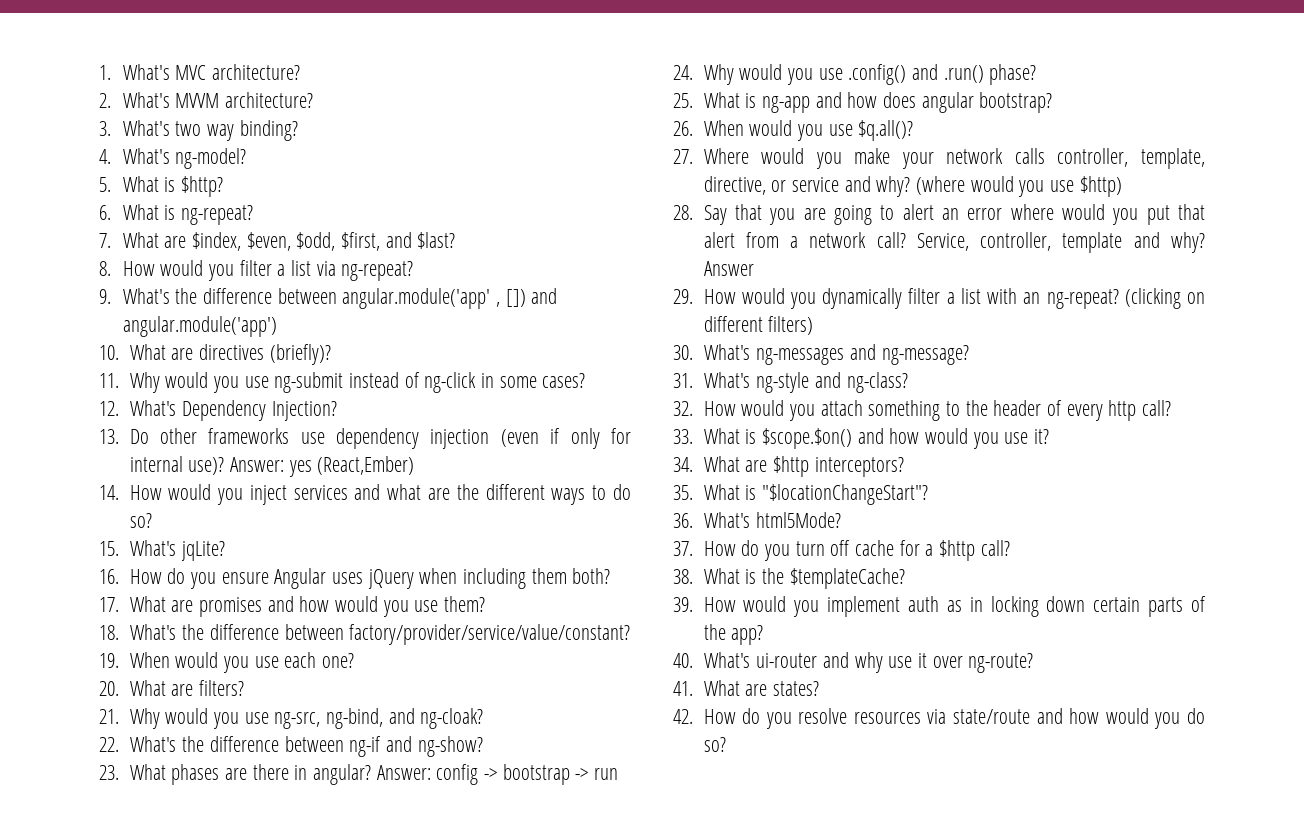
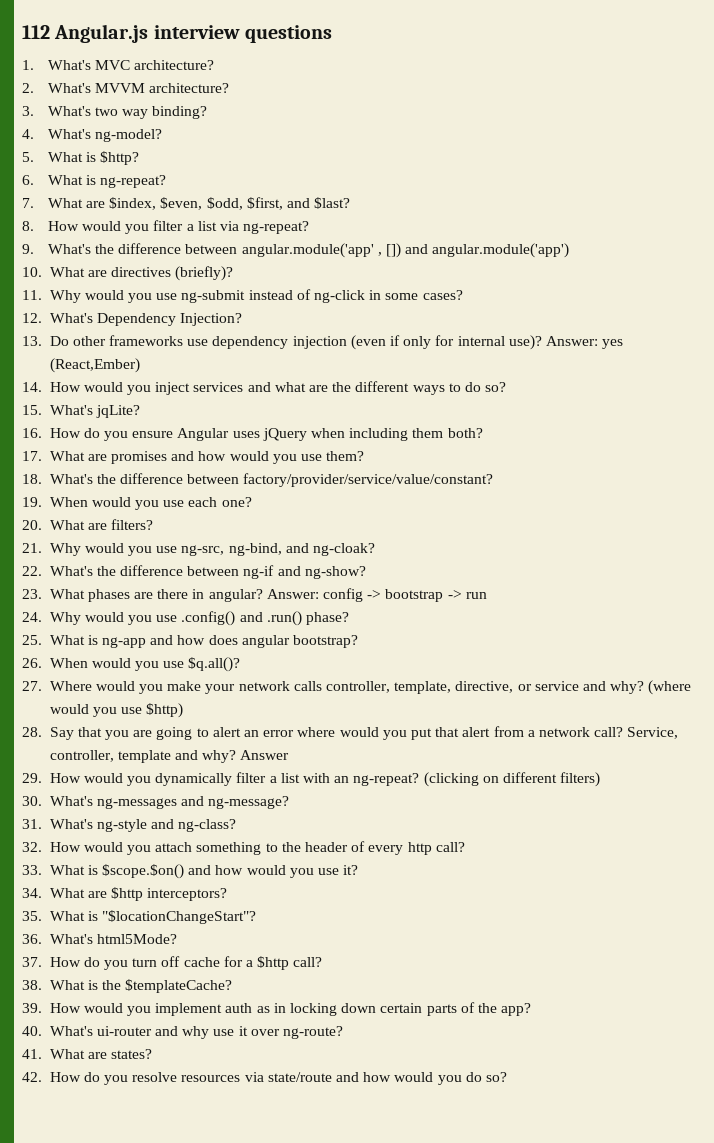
(99, 72) none -> [22,24,333,43] 112 Angular.js interview questions //

